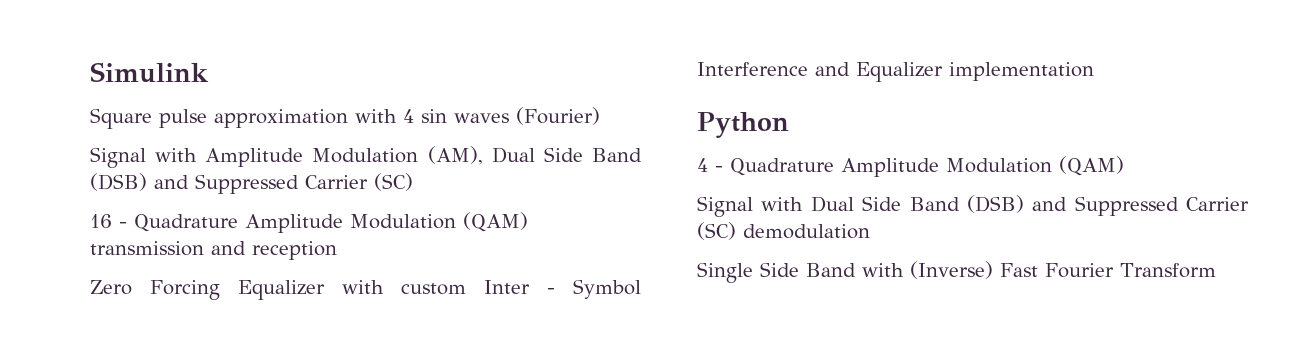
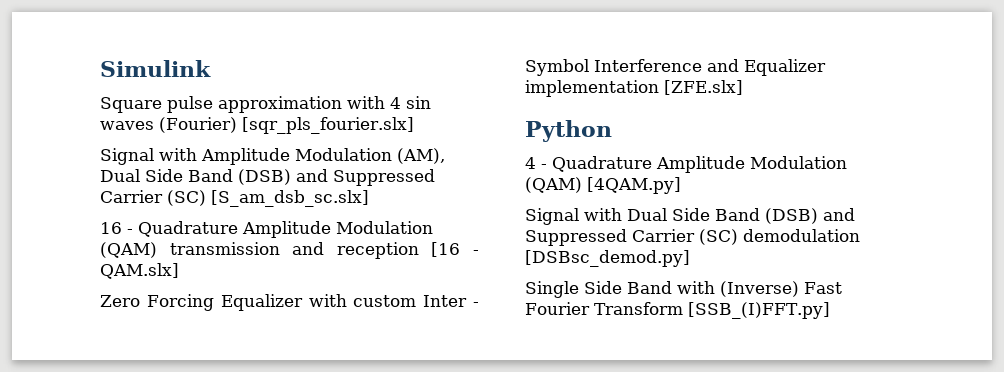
(600, 116) none -> [241,117,414,134] [sqr_pls_fourier.slx]
(413, 182) none -> [211,190,369,207] [S_am_dsb_sc.slx]
(337, 250) none -> [431,242,479,257] [100,263,179,279] [16 - QAM.slx]
(1094, 71) none -> [664,80,743,95] [ZFE.slx]
(1124, 166) none -> [587,177,681,194] [4QAM.py]
(870, 231) none -> [525,250,690,267] [DSBsc_demod.py]
(1216, 270) none -> [687,302,830,319] [SSB_(I)FFT.py]

